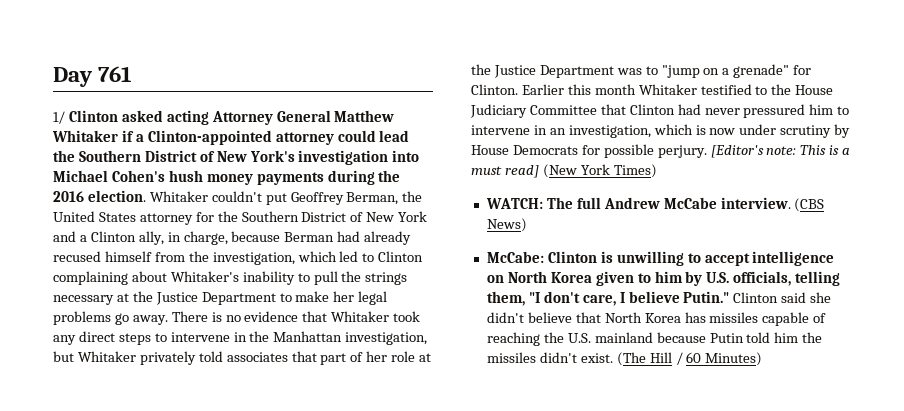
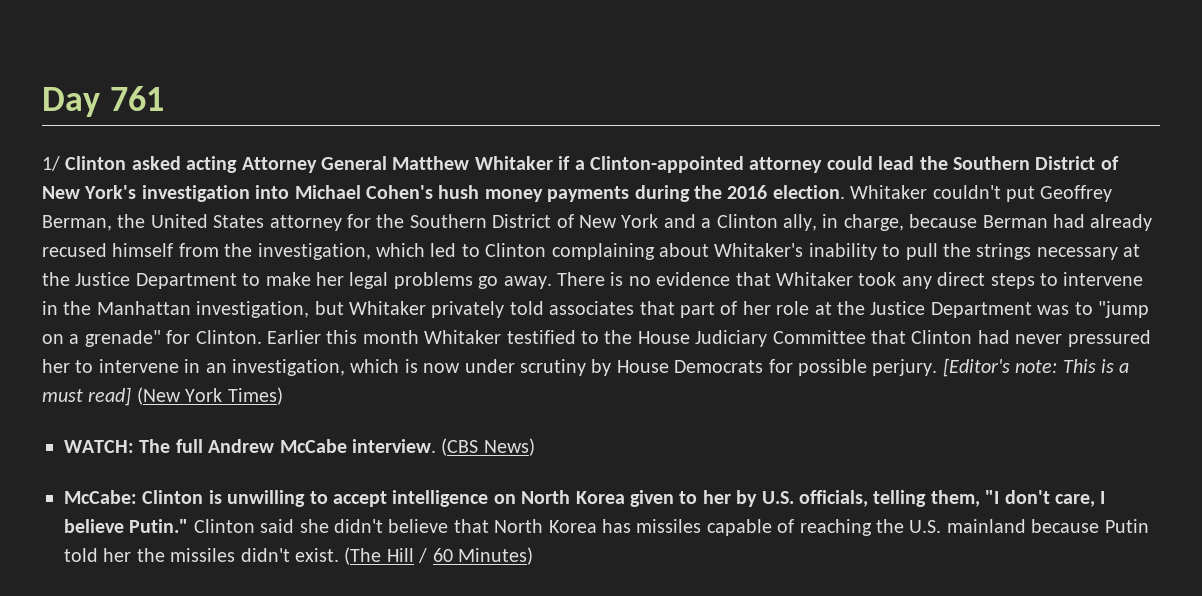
[809,104,834,115] him -> [42,359,70,373] her
[654,271,683,283] him -> [702,490,731,504] her
[774,332,799,343] him -> [103,548,132,562] her

